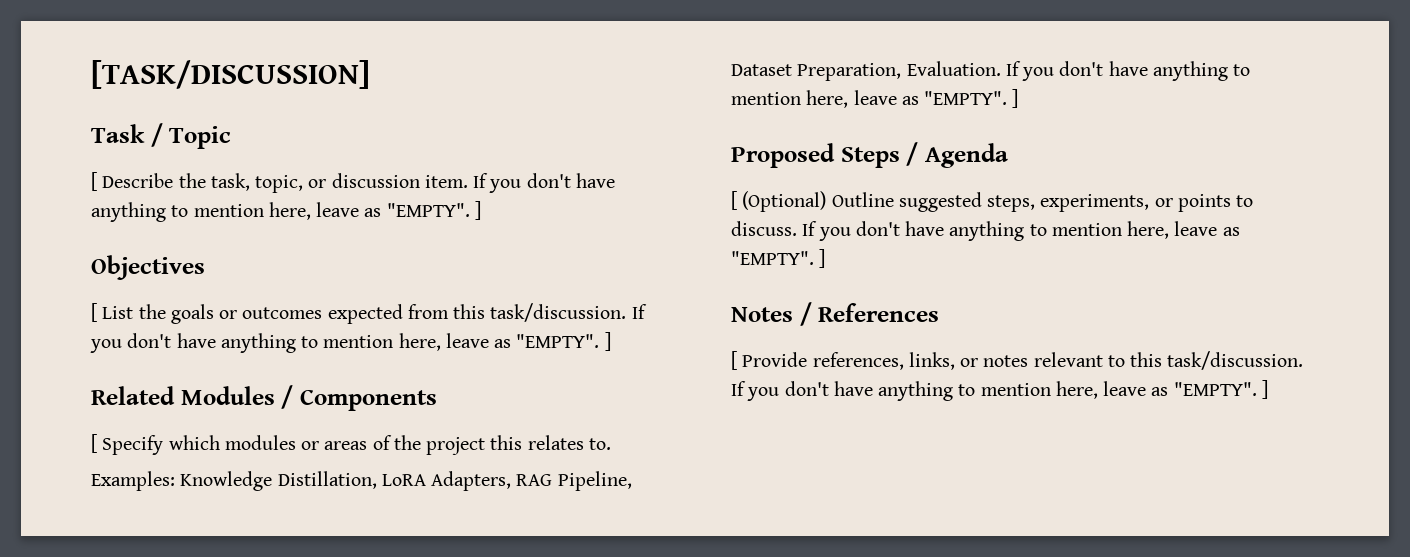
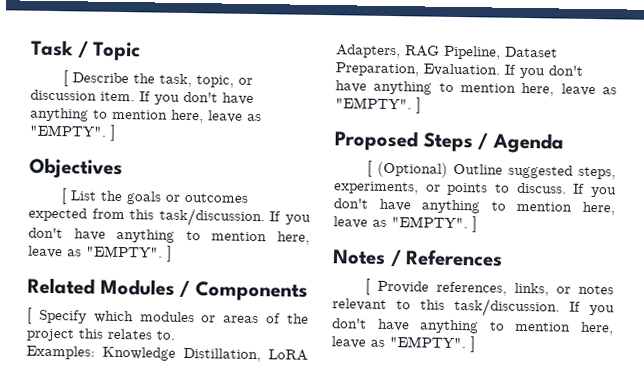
[91,60,370,89] [TASK/DISCUSSION] // -> (31, 48) none

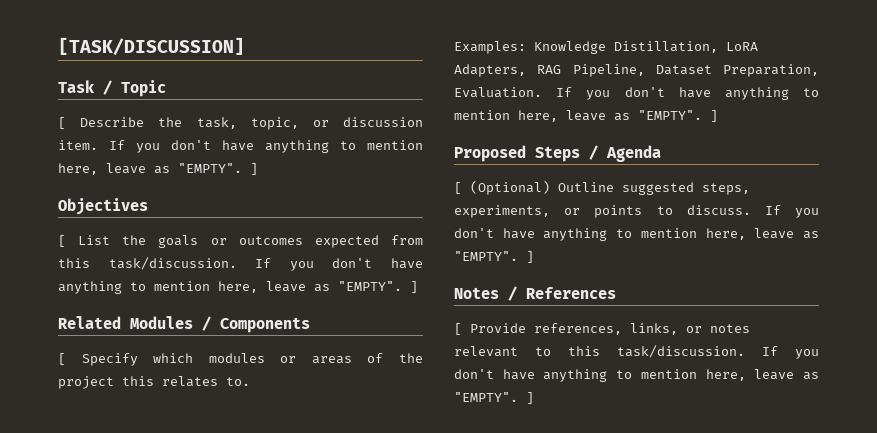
(31, 48) none -> [58,37,245,56] [TASK/DISCUSSION] //

